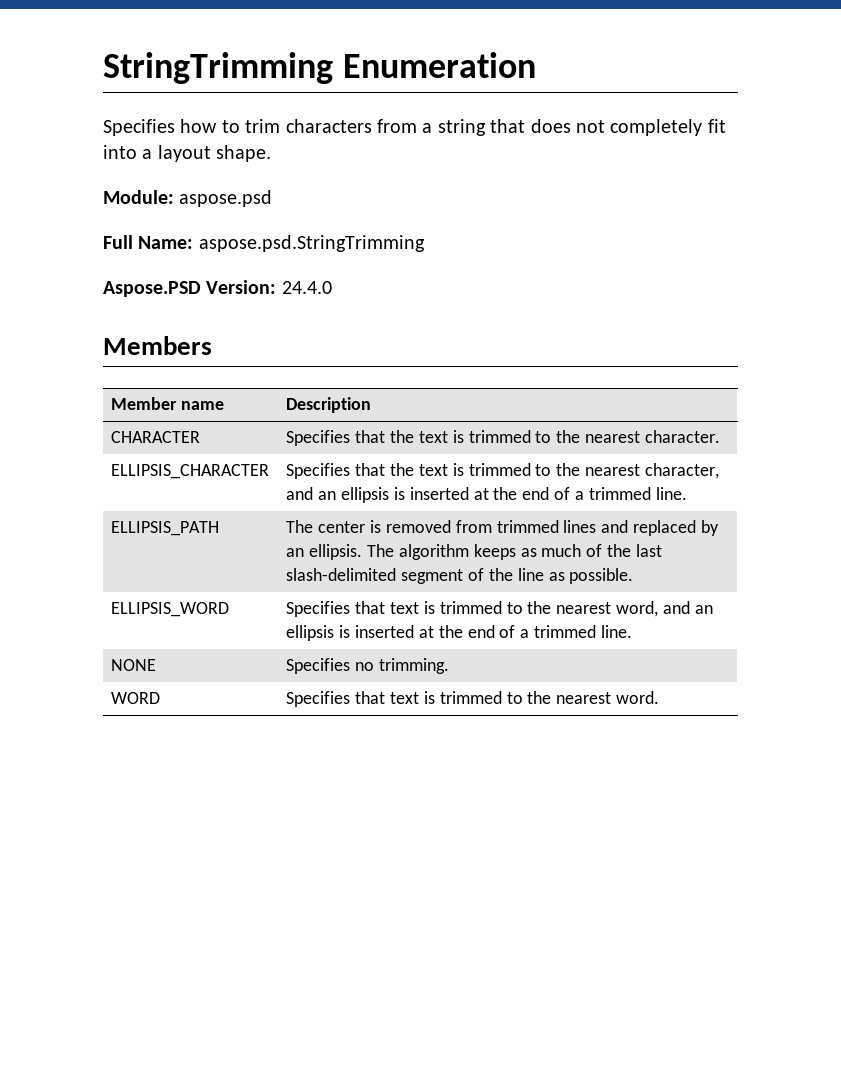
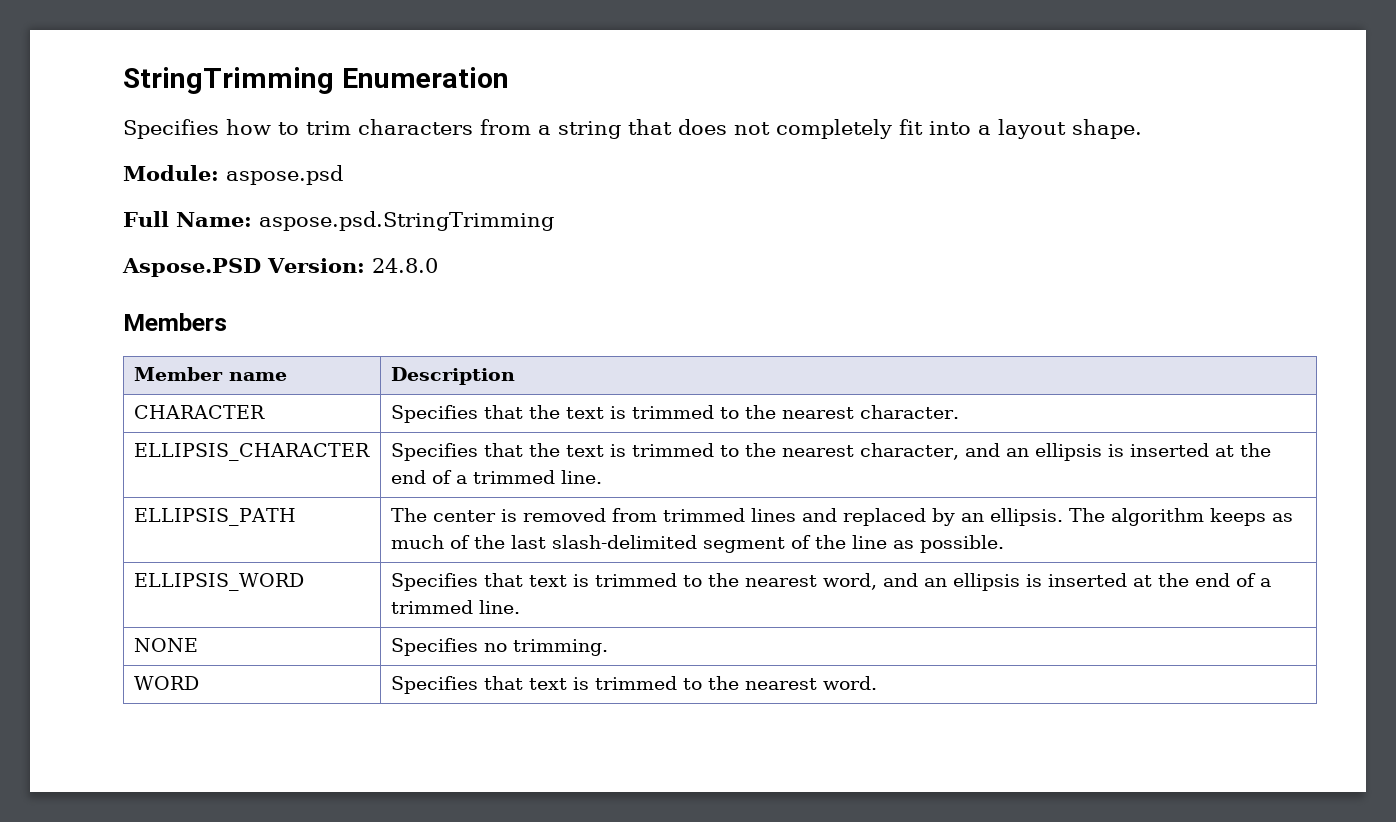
[281,281,332,294] 24.4.0 -> [371,258,438,273] 24.8.0

